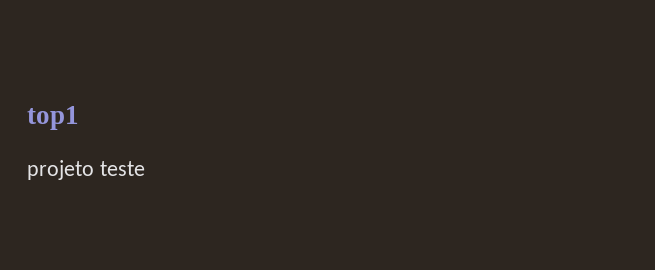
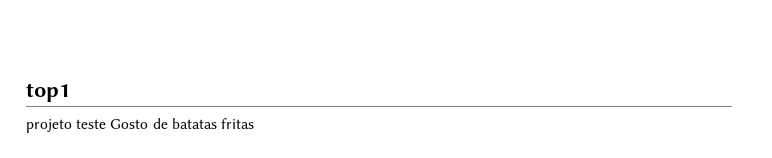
(145, 168) none -> [110,118,254,129] Gosto de batatas fritas

